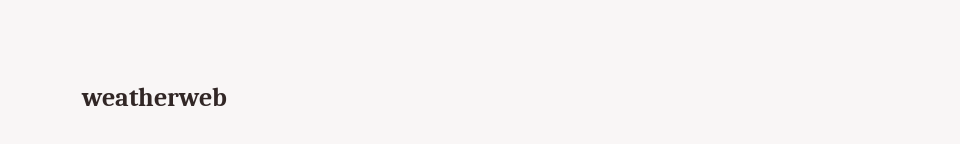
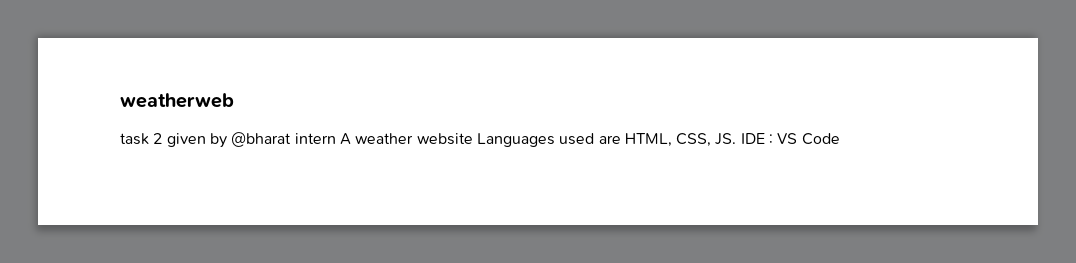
(227, 96) none -> [120,132,840,148] // task 2 given by @bharat intern A weather website Languages used are HTML, CSS, JS. IDE : VS Code

